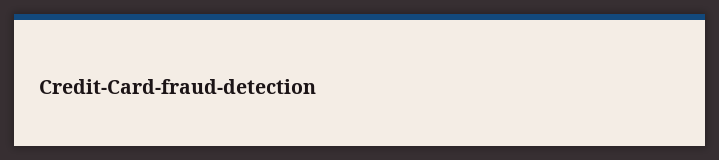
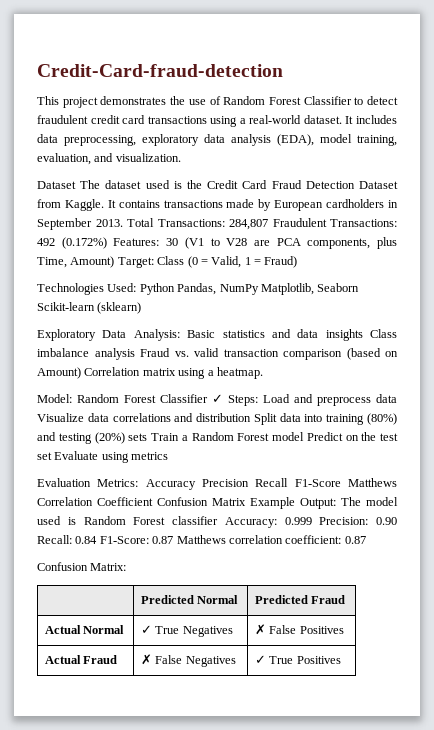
(316, 86) none -> [37,96,398,108] [37,115,397,127] [37,134,397,146] [37,153,181,165] [37,180,398,189] [37,199,398,211] [37,218,397,230] [37,237,397,249] [37,256,298,268] [37,283,360,295] [37,302,142,314] [37,329,397,341] [37,348,398,360] [37,367,263,379] [37,394,397,406] [37,413,397,425] [37,432,398,444] [37,451,169,463] [37,478,397,490] [37,497,398,509] [37,516,397,528] [37,535,366,544] [37,562,127,571] [140,595,239,604] [254,595,346,604] [44,625,125,634] [140,625,233,637] [254,624,344,635] [44,655,118,664] [140,654,236,667] [254,655,341,664] // This project demonstrates the use of Random Forest Classifier to detect fraudulent credit card transactions using a real-world dataset. It includes data preprocessing, exploratory data analysis (EDA), model training, evaluation, and visualization. // Dataset The dataset used is the Credit Card Fraud Detection Dataset from Kaggle. It contains transactions made by European cardholders in September 2013. Total Transactions: 284,807 Fraudulent Transactions: 492 (0.172%) Features: 30 (V1 to V28 are PCA components, plus Time, Amount) Target: Class (0 = Valid, 1 = Fraud) // Technologies Used: Python Pandas, NumPy Matplotlib, Seaborn Scikit-learn (sklearn) // Exploratory Data Analysis: Basic statistics and data insights Class imbalance analysis Fraud vs. valid transaction comparison (based on Amount) Correlation matrix using a heatmap. // Model: Random Forest Classifier ✓ Steps: Load and preprocess data Visualize data correlations and distribution Split data into training (80%) and testing (20%) sets Train a Random Forest model Predict on the test set Evaluate using metrics // Evaluation Metrics: Accuracy Precision Recall F1-Score Matthews Correlation Coefficient Confusion Matrix Example Output: The model used is Random Forest classifier Accuracy: 0.999 Precision: 0.90 Recall: 0.84 F1-Score: 0.87 Matthews correlation coefficient: 0.87 // Confusion Matrix: // | Predicted Normal | Predicted Fraud // Actual Normal | ✓ True Negatives | ✗ False Positives // Actual Fraud | ✗ False Negatives | ✓ True Positives

